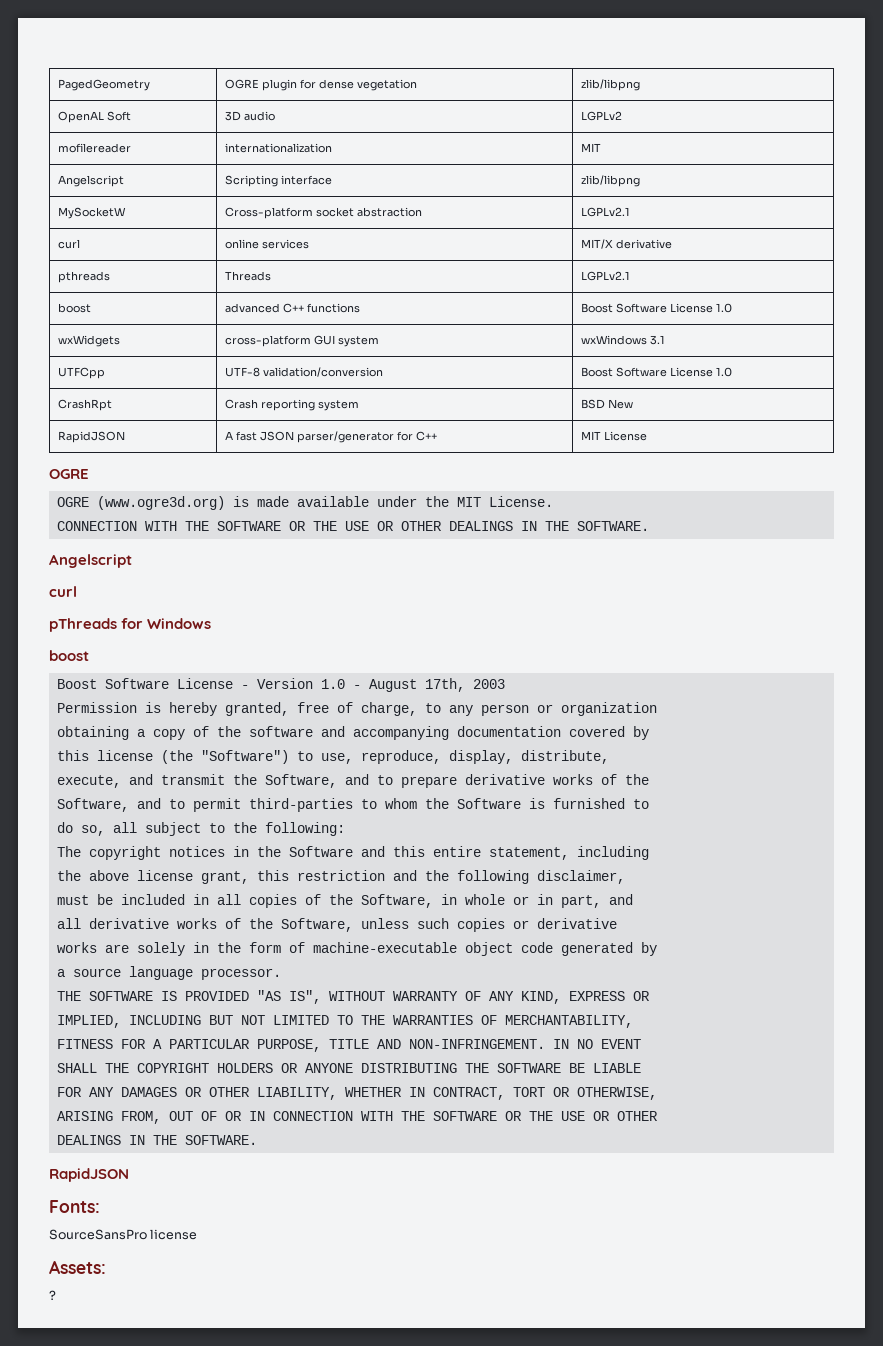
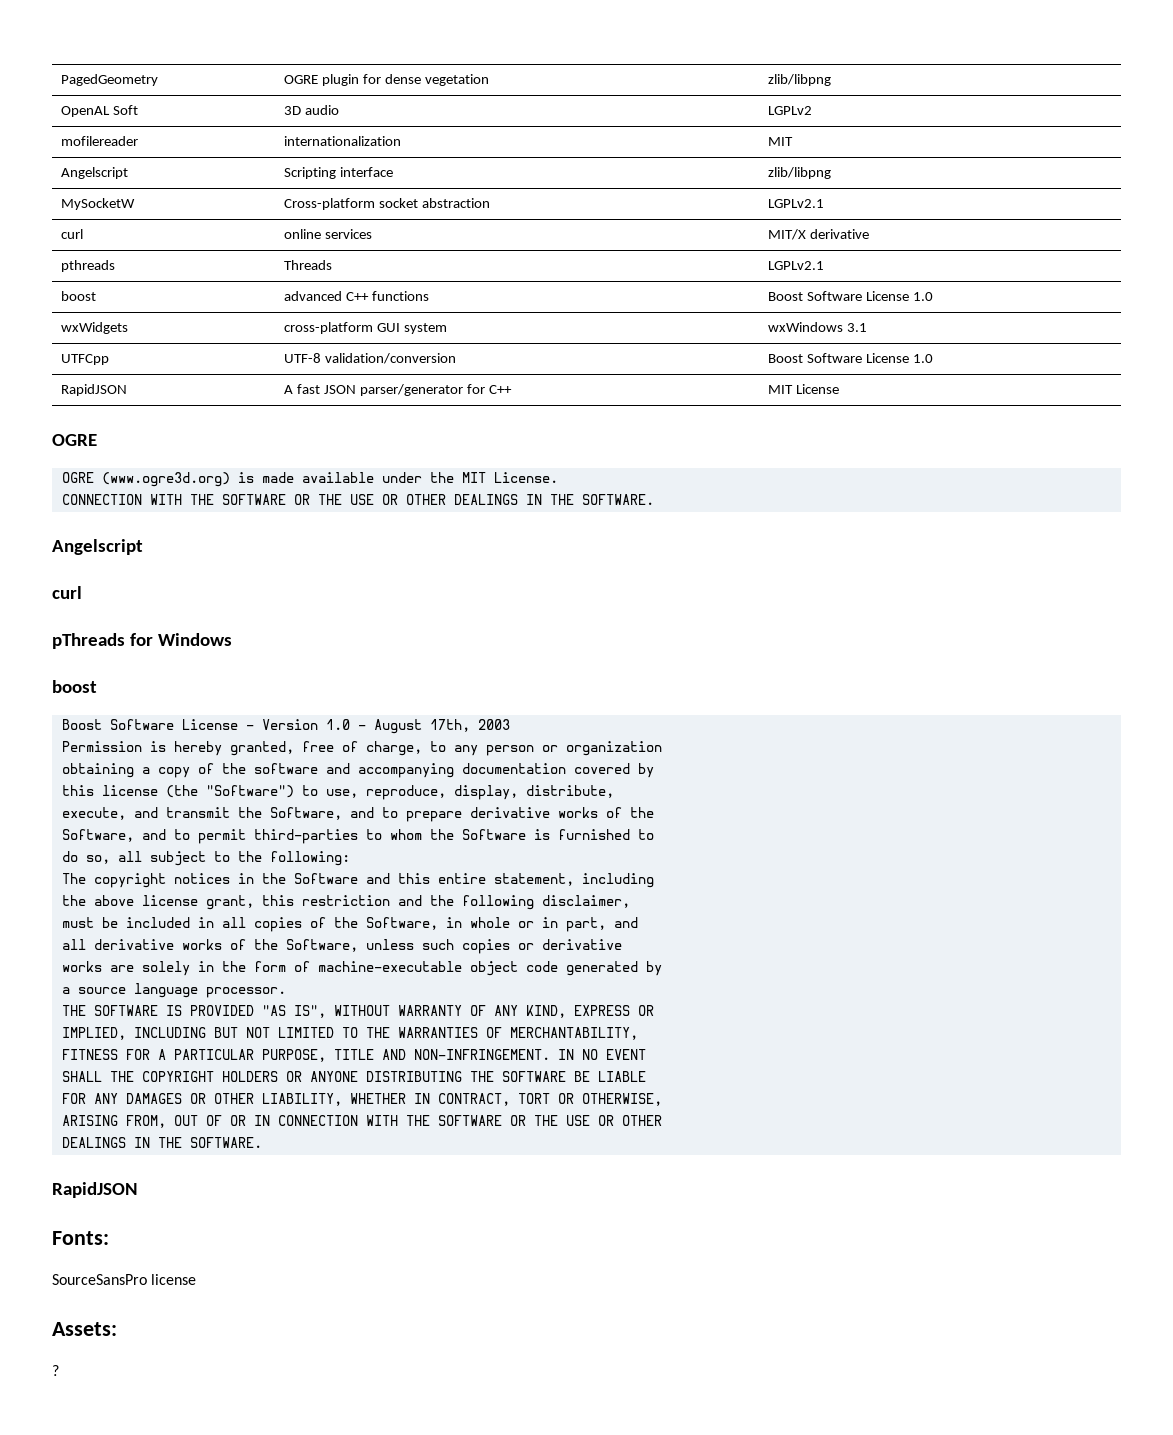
[57,399,112,411] [224,399,359,411] [580,399,633,409] // CrashRpt | Crash reporting system | BSD New -> (934, 358) none

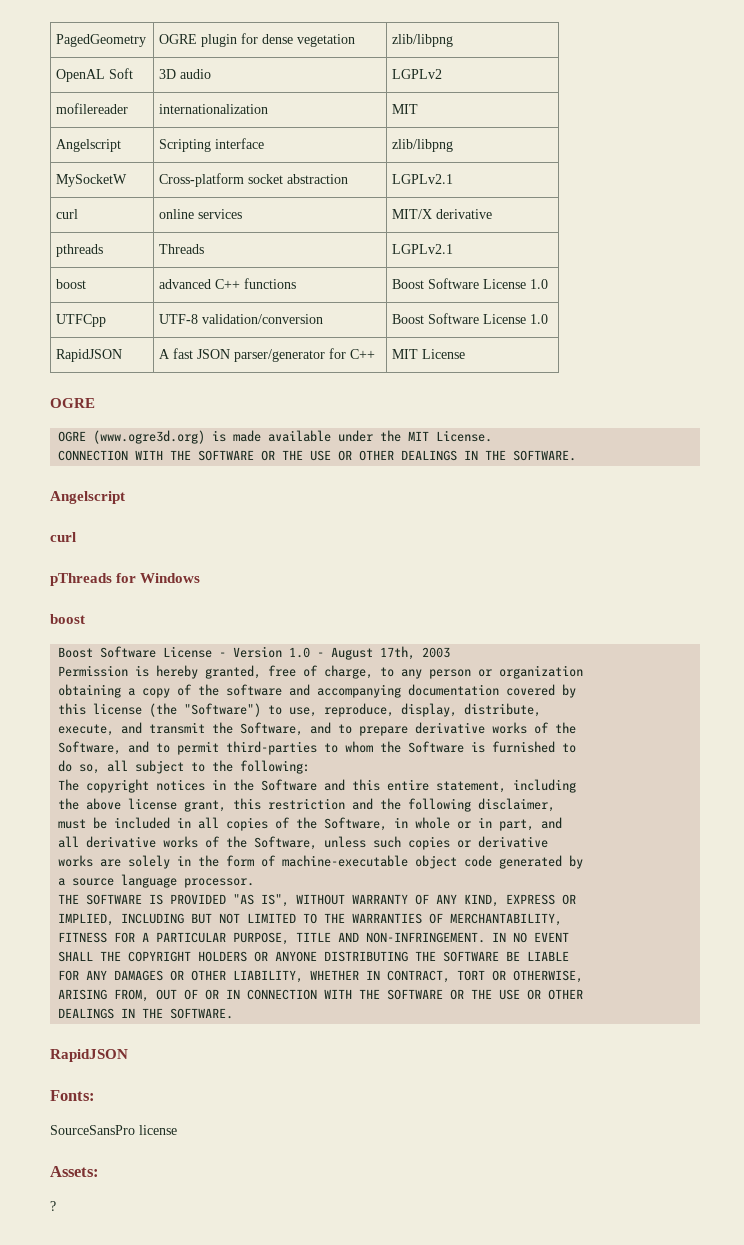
[61,322,129,334] [284,322,448,334] [768,322,868,332] // wxWidgets | cross-platform GUI system | wxWindows 3.1 -> (549, 284) none

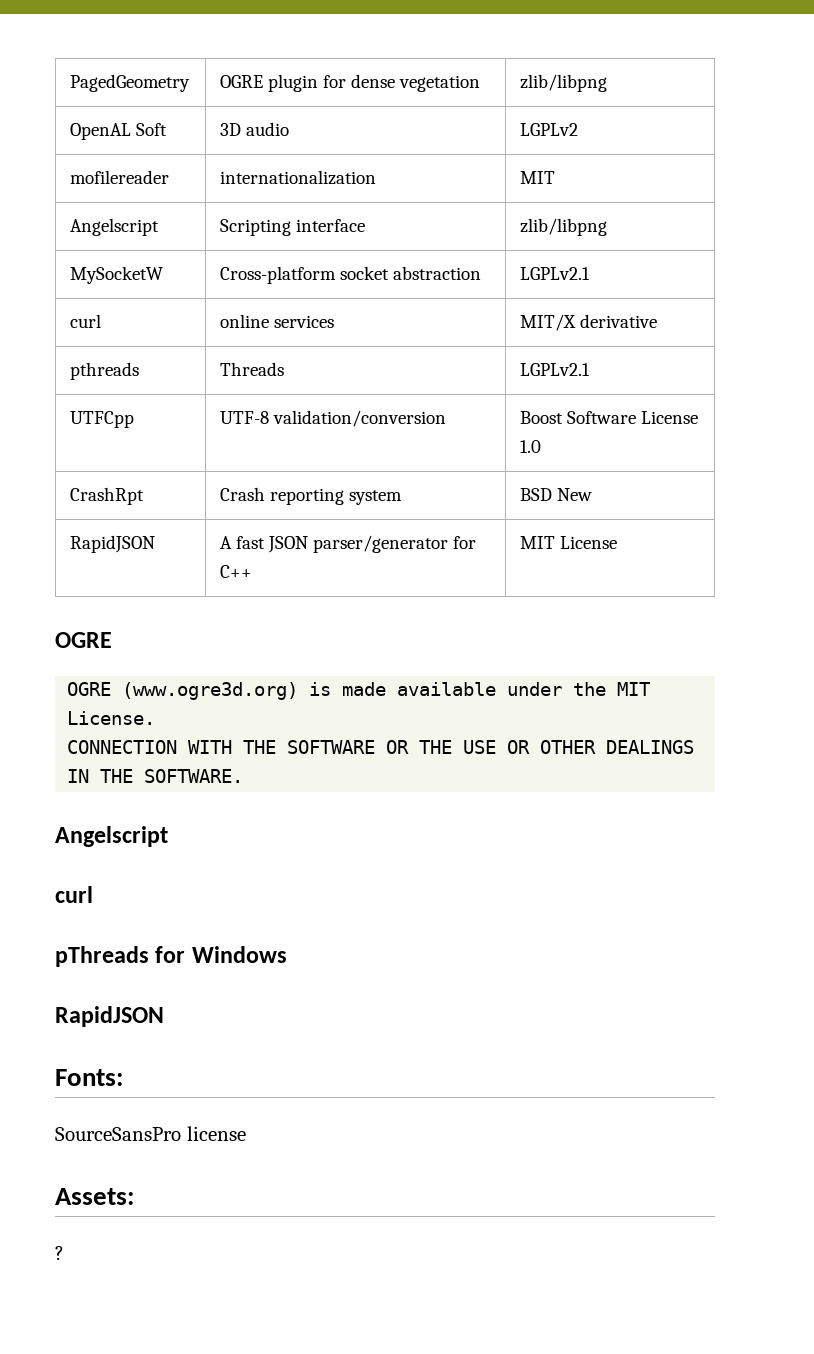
[56,279,87,289] [159,278,297,289] [392,278,549,289] // boost | advanced C++ functions | Boost Software License 1.0 -> (591, 369) none
(549, 319) none -> [70,487,145,505] [220,487,403,505] [520,488,593,501] // CrashRpt | Crash reporting system | BSD New
[50,614,85,624] [58,646,451,660] [58,665,584,679] [58,684,577,698] [58,703,542,717] [58,722,577,736] [58,741,577,755] [58,760,311,774] [58,779,577,793] [58,798,556,812] [58,817,563,831] [58,836,549,850] [58,855,584,869] [58,874,255,888] [58,894,577,907] [58,913,563,926] [58,932,570,945] [58,951,570,962] [58,970,584,983] [58,989,584,1002] [58,1008,234,1019] // boost // Boost Software License - Version 1.0 - August 17th, 2003 // Permission is hereby granted, free of charge, to any person or organization // obtaining a copy of the software and accompanying documentation covered by // this license (the "Software") to use, reproduce, display, distribute, // execute, and transmit the Software, and to prepare derivative works of the // Software, and to permit third-parties to whom the Software is furnished to // do so, all subject to the following: // The copyright notices in the Software and this entire statement, including // the above license grant, this restriction and the following disclaimer, // must be included in all copies of the Software, in whole or in part, and // all derivative works of the Software, unless such copies or derivative // works are solely in the form of machine-executable object code generated by // a source language processor. // THE SOFTWARE IS PROVIDED "AS IS", WITHOUT WARRANTY OF ANY KIND, EXPRESS OR // IMPLIED, INCLUDING BUT NOT LIMITED TO THE WARRANTIES OF MERCHANTABILITY, // FITNESS FOR A PARTICULAR PURPOSE, TITLE AND NON-INFRINGEMENT. IN NO EVENT // SHALL THE COPYRIGHT HOLDERS OR ANYONE DISTRIBUTING THE SOFTWARE BE LIABLE // FOR ANY DAMAGES OR OTHER LIABILITY, WHETHER IN CONTRACT, TORT OR OTHERWISE, // ARISING FROM, OUT OF OR IN CONNECTION WITH THE SOFTWARE OR THE USE OR OTHER // DEALINGS IN THE SOFTWARE. -> (287, 954) none

